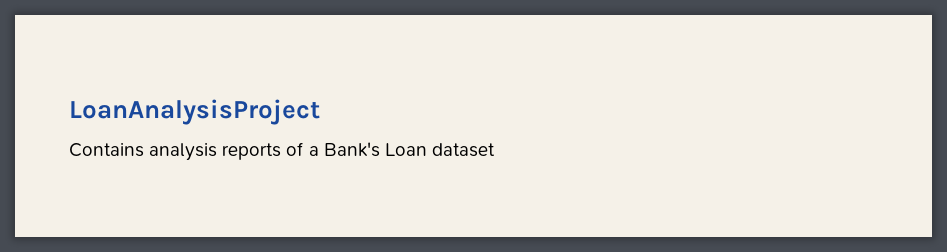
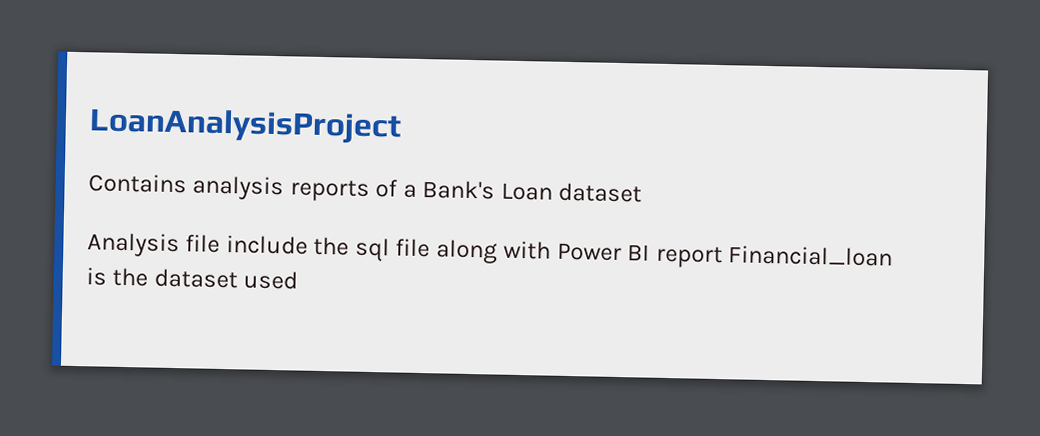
(495, 150) none -> [87,232,894,269] [86,267,299,290] // Analysis file include the sql file along with Power BI report Financial_loan is the dataset used

